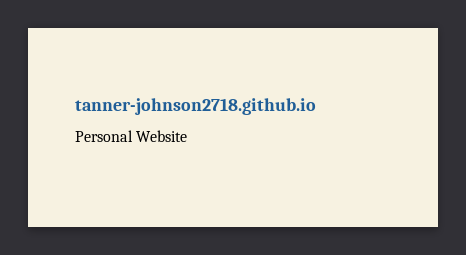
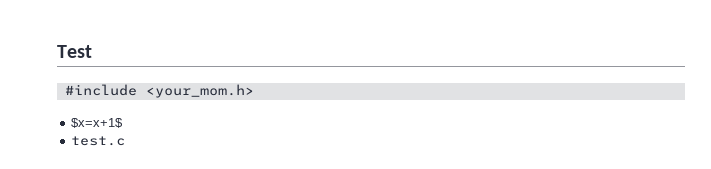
[75,98,316,115] [75,130,188,142] tanner-johnson2718.github.io // Personal Website -> [57,45,92,58] [64,84,254,98] [71,118,124,128] [71,136,126,146] Test // #include <your_mom.h> // $x=x+1$ // test.c

